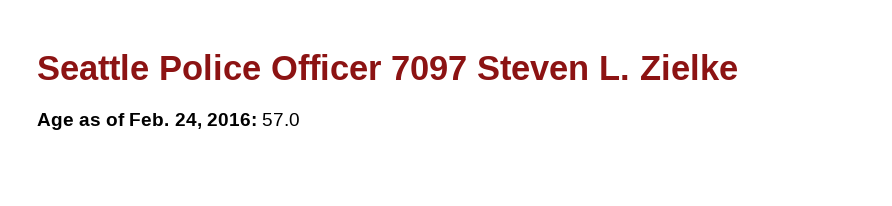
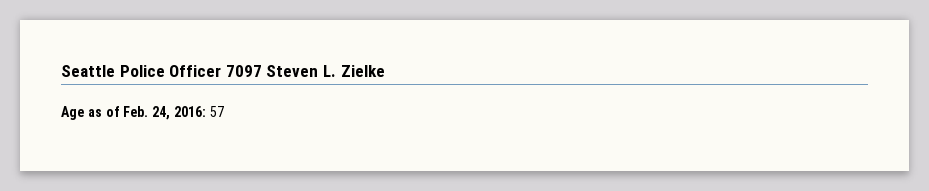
[261,113,300,126] 57.0 -> [209,106,224,117] 57

